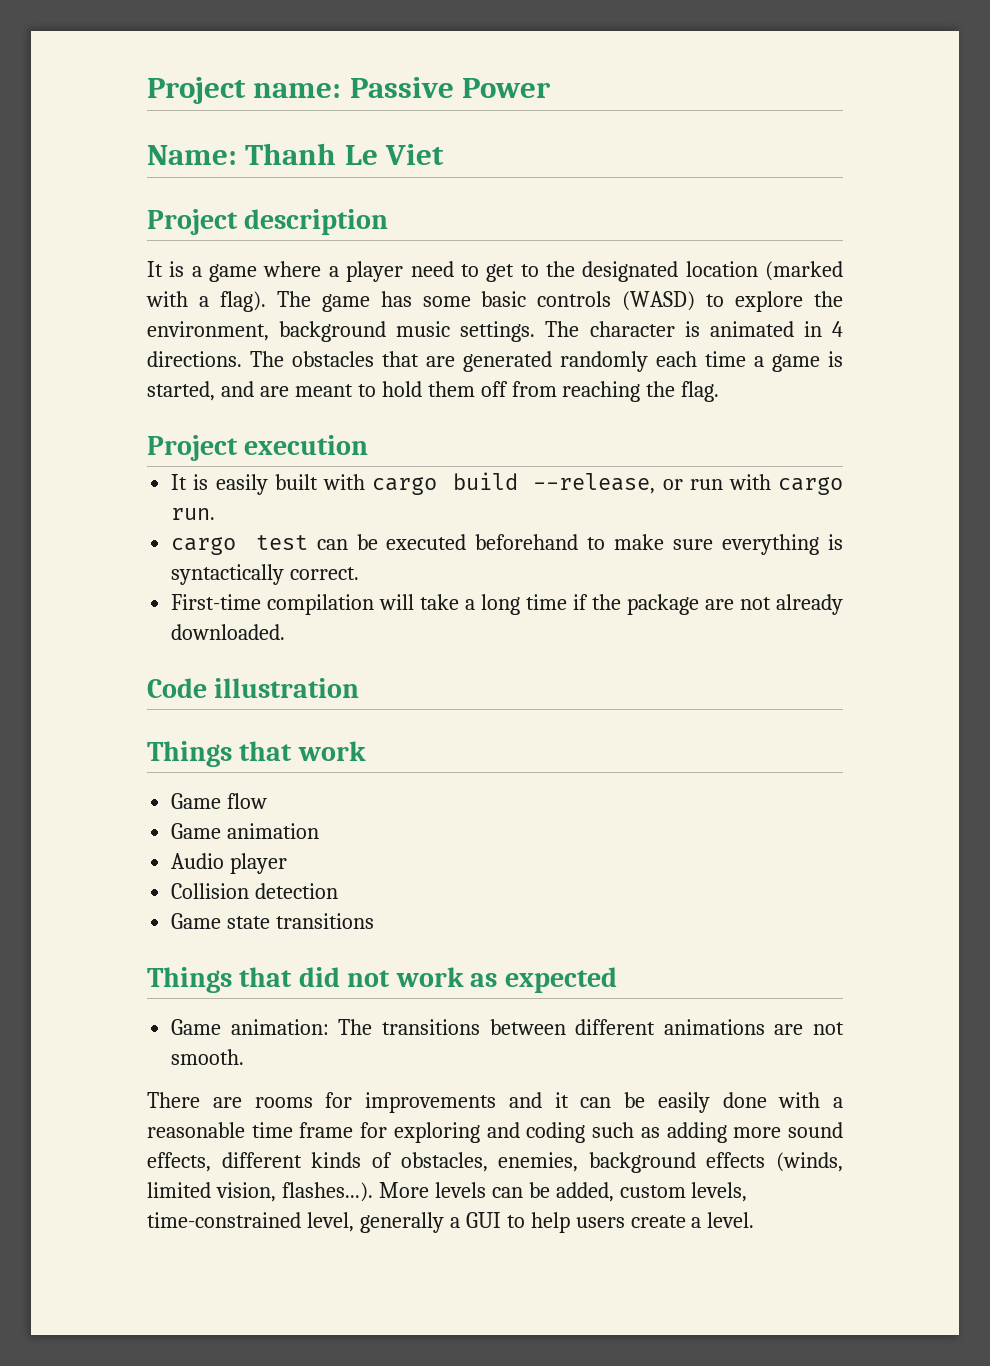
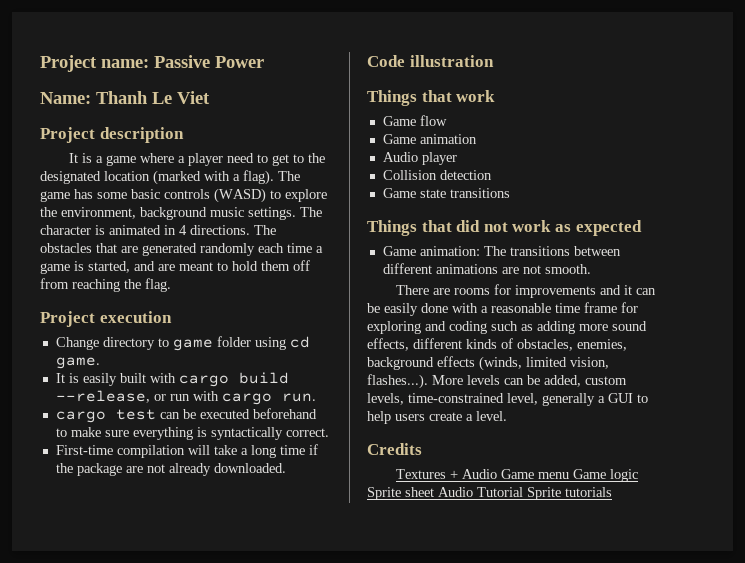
(369, 445) none -> [55,336,310,351] [55,357,100,369] // Change directory to game folder using cd game.
(755, 1220) none -> [367,443,422,455] [396,469,639,482] [367,487,612,500] // Credits // Textures + Audio Game menu Game logic Sprite sheet Audio Tutorial Sprite tutorials

